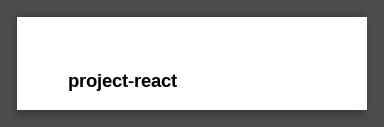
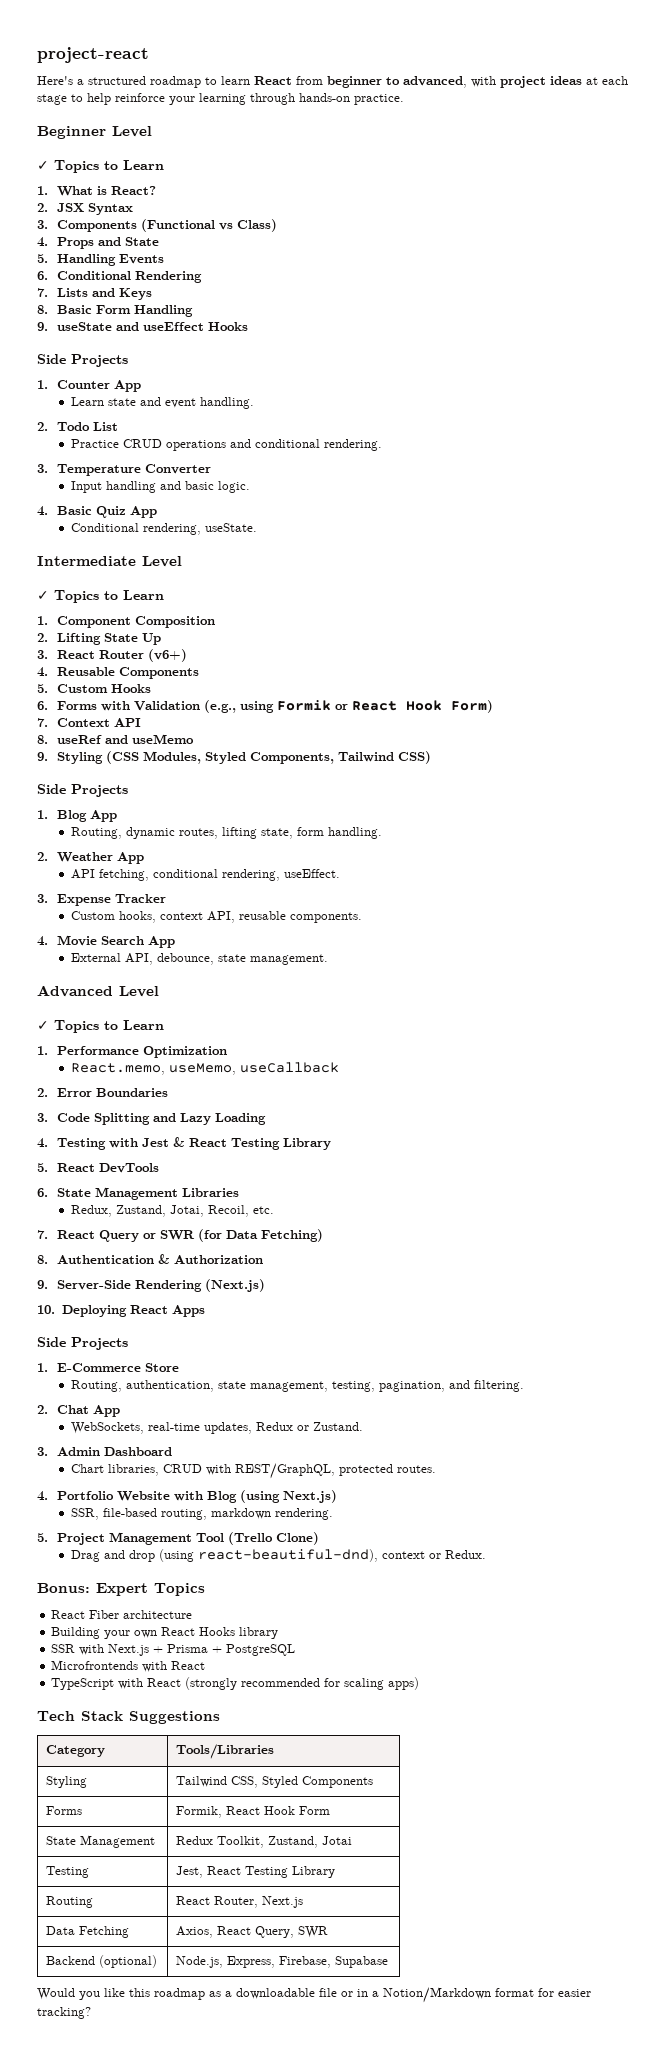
(177, 82) none -> [37,76,628,88] [37,93,404,105] [37,126,152,139] [37,160,164,173] [37,186,156,196] [37,203,133,215] [37,219,277,232] [37,237,159,249] [37,254,164,266] [37,271,202,283] [37,288,152,300] [37,305,193,317] [37,322,248,331] [37,354,128,367] [37,380,141,392] [71,397,255,409] [37,422,118,431] [71,439,383,451] [37,464,211,476] [71,481,251,493] [37,506,157,518] [71,523,258,535] [37,556,182,567] [37,590,164,603] [37,616,215,628] [37,633,161,645] [37,649,187,662] [37,667,199,679] [37,684,151,693] [37,700,493,713] [37,718,141,727] [37,734,194,744] [37,751,431,764] [37,784,128,797] [37,810,117,822] [71,827,383,839] [37,852,144,864] [71,869,341,881] [37,894,166,906] [71,911,363,923] [37,935,175,948] [71,953,329,965] [37,985,159,997] [37,1020,164,1033] [37,1046,227,1058] [71,1062,340,1075] [37,1088,168,1097] [37,1113,266,1125] [37,1137,331,1150] [37,1163,159,1173] [37,1187,239,1200] [71,1205,275,1217] [37,1229,323,1242] [37,1254,263,1264] [37,1279,265,1292] [37,1305,205,1317] [37,1337,128,1350] [37,1363,179,1372] [71,1380,525,1392] [37,1405,120,1417] [71,1422,364,1434] [37,1447,172,1456] [71,1463,437,1479] [37,1490,337,1503] [71,1508,334,1520] [37,1532,319,1545] [71,1549,487,1562] [37,1583,205,1596] [51,1610,193,1619] [51,1627,279,1639] [51,1644,296,1656] [51,1660,206,1672] [51,1677,420,1690] [37,1711,220,1724] [45,1745,105,1757] [175,1744,274,1759] [45,1776,87,1788] [175,1776,373,1788] [45,1806,82,1815] [175,1806,330,1818] [45,1835,155,1848] [175,1836,352,1848] [45,1866,89,1878] [175,1866,335,1878] [45,1896,93,1908] [175,1896,303,1908] [45,1926,129,1938] [175,1926,328,1938] [45,1955,157,1968] [175,1956,388,1968] [37,1987,591,2003] [37,2007,91,2019] // Here's a structured roadmap to learn React from beginner to advanced, with project ideas at each stage to help reinforce your learning through hands-on practice. // Beginner Level // ✓ Topics to Learn // 1. What is React? // 2. JSX Syntax // 3. Components (Functional vs Class) // 4. Props and State // 5. Handling Events // 6. Conditional Rendering // 7. Lists and Keys // 8. Basic Form Handling // 9. useState and useEffect Hooks // Side Projects // 1. Counter App // Learn state and event handling. // 2. Todo List // Practice CRUD operations and conditional rendering. // 3. Temperature Converter // Input handling and basic logic. // 4. Basic Quiz App // Conditional rendering, useState. // Intermediate Level // ✓ Topics to Learn // 1. Component Composition // 2. Lifting State Up // 3. React Router (v6+) // 4. Reusable Components // 5. Custom Hooks // 6. Forms with Validation (e.g., using Formik or React Hook Form) // 7. Context API // 8. useRef and useMemo // 9. Styling (CSS Modules, Styled Components, Tailwind CSS) // Side Projects // 1. Blog App // Routing, dynamic routes, lifting state, form handling. // 2. Weather App // API fetching, conditional rendering, useEffect. // 3. Expense Tracker // Custom hooks, context API, reusable components. // 4. Movie Search App // External API, debounce, state management. // Advanced Level // ✓ Topics to Learn // 1. Performance Optimization // React.memo, useMemo, useCallback // 2. Error Boundaries // 3. Code Splitting and Lazy Loading // 4. Testing with Jest & React Testing Library // 5. React DevTools // 6. State Management Libraries // Redux, Zustand, Jotai, Recoil, etc. // 7. React Query or SWR (for Data Fetching) // 8. Authentication & Authorization // 9. Server-Side Rendering (Next.js) // 10. Deploying React Apps // Side Projects // 1. E-Commerce Store // Routing, authentication, state management, testing, pagination, and filtering. // 2. Chat App // WebSockets, real-time updates, Redux or Zustand. // 3. Admin Dashboard // Chart libraries, CRUD with REST/GraphQL, protected routes. // 4. Portfolio Website with Blog (using Next.js) // SSR, file-based routing, markdown rendering. // 5. Project Management Tool (Trello Clone) // Drag and drop (using react-beautiful-dnd), context or Redux. // Bonus: Expert Topics // React Fiber architecture // Building your own React Hooks library // SSR with Next.js + Prisma + PostgreSQL // Microfrontends with React // TypeScript with React (strongly recommended for scaling apps) // Tech Stack Suggestions // Category | Tools/Libraries // Styling | Tailwind CSS, Styled Components // Forms | Formik, React Hook Form // State Management | Redux Toolkit, Zustand, Jotai // Testing | Jest, React Testing Library // Routing | React Router, Next.js // Data Fetching | Axios, React Query, SWR // Backend (optional) | Node.js, Express, Firebase, Supabase // Would you like this roadmap as a downloadable file or in a Notion/Markdown format for easier tracking?

